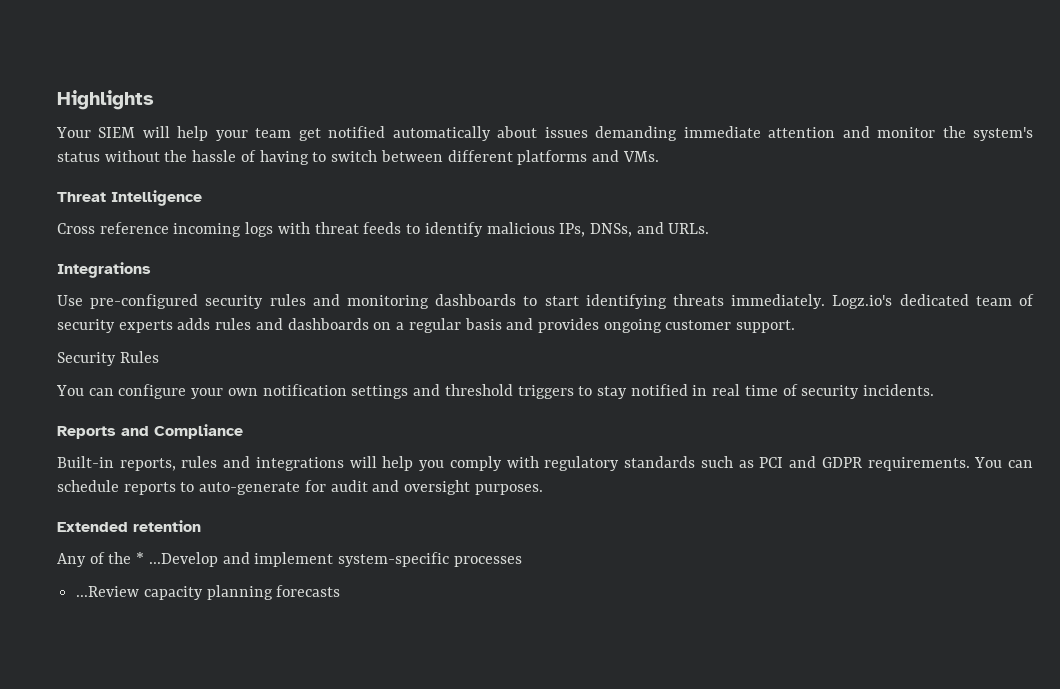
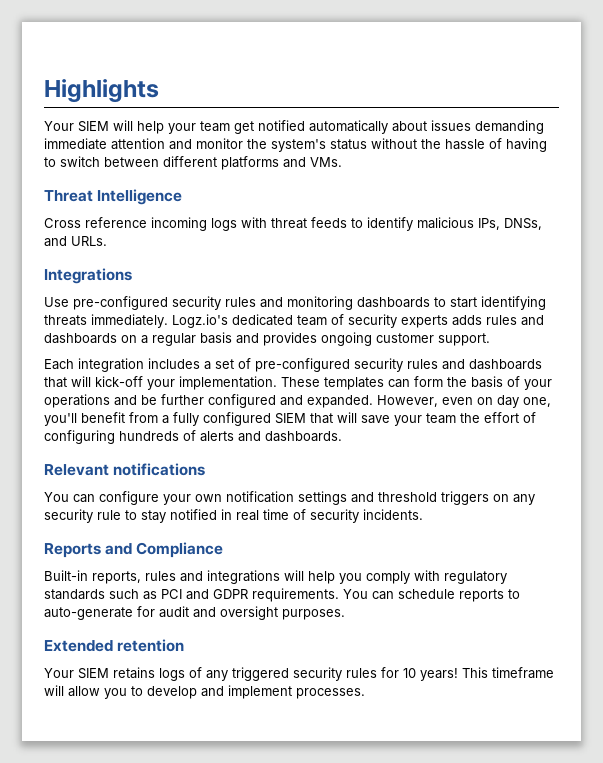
[57,351,159,366] Security Rules -> [44,358,542,372] [44,376,552,390] [44,394,551,408] [44,412,536,426] [44,430,342,444] [44,463,206,476] Each integration includes a set of pre-configured security rules and dashboards that will kick-off your implementation. These templates can form the basis of your operations and be further configured and expanded. However, even on day one, you'll benefit from a fully configured SIEM that will save your team the effort of configuring hundreds of alerts and dashboards. // Relevant notifications
(574, 392) none -> [493,494,535,505] [44,509,121,523] on any security rule
[57,552,522,567] [76,585,341,600] Any of the * ...Develop and implement system-specific processes // ...Review capacity planning forecasts -> [44,667,554,681] [44,685,365,699] Your SIEM retains logs of any triggered security rules for 10 years! This timeframe will allow you to develop and implement processes.

